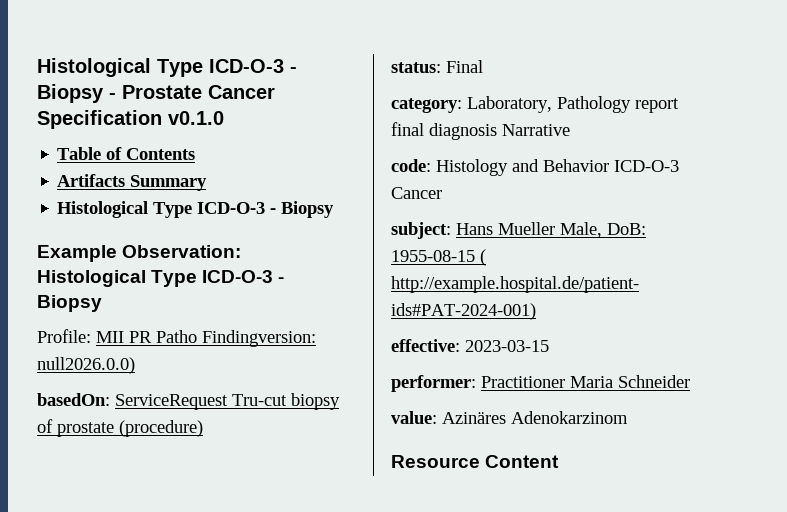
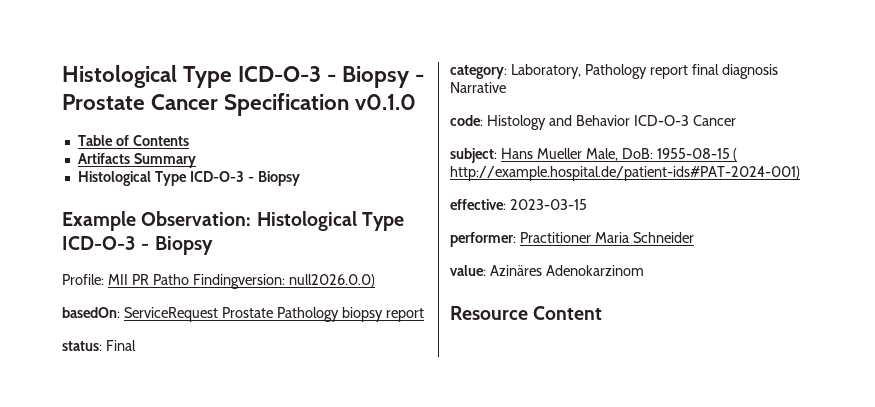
[232,393,340,410] [37,419,203,437] Tru-cut biopsy of prostate (procedure) -> [221,307,424,322] Prostate Pathology biopsy report

